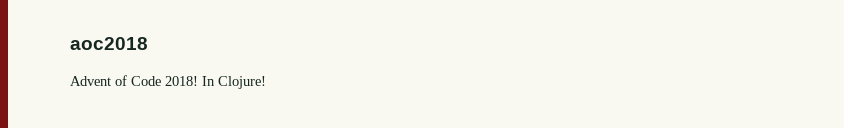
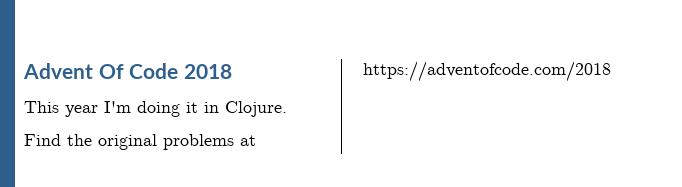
[70,37,148,50] [70,75,266,89] aoc2018 // Advent of Code 2018! In Clojure! -> [23,63,233,79] [24,101,287,117] [24,134,256,150] [363,61,611,82] Advent Of Code 2018 // This year I'm doing it in Clojure. // Find the original problems at https://adventofcode.com/2018

